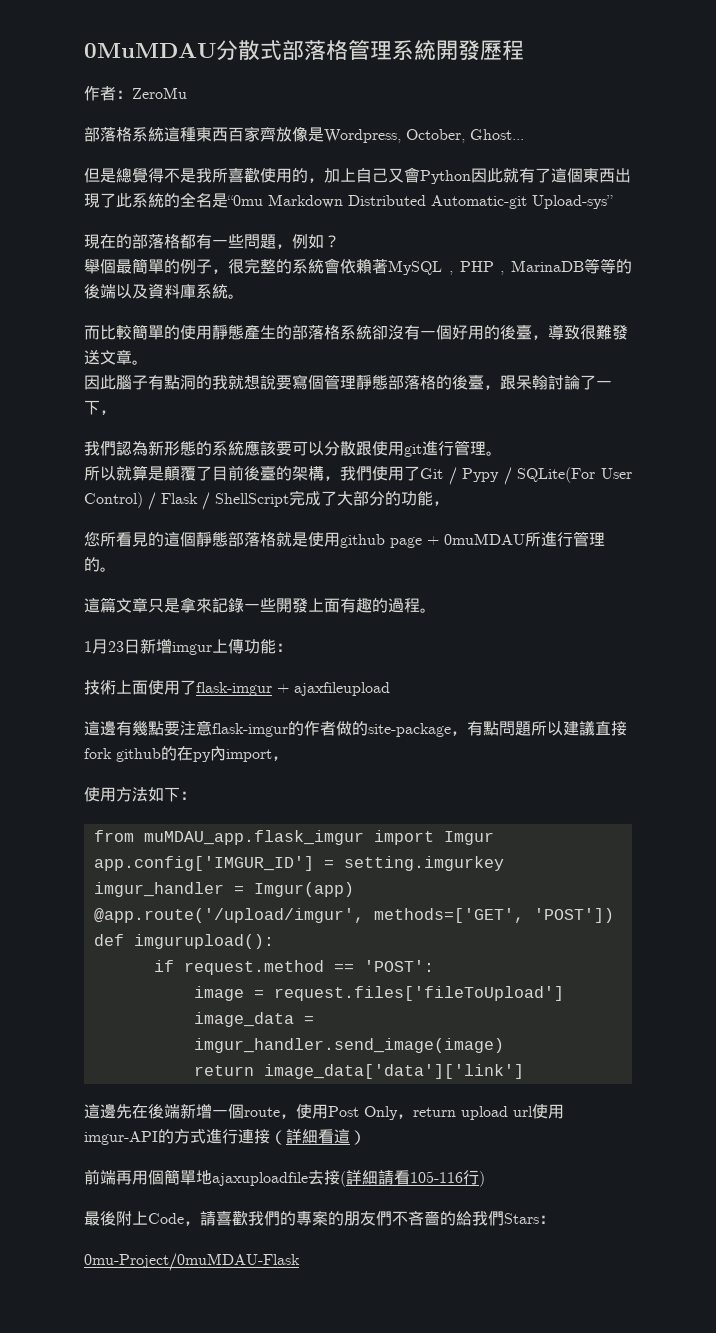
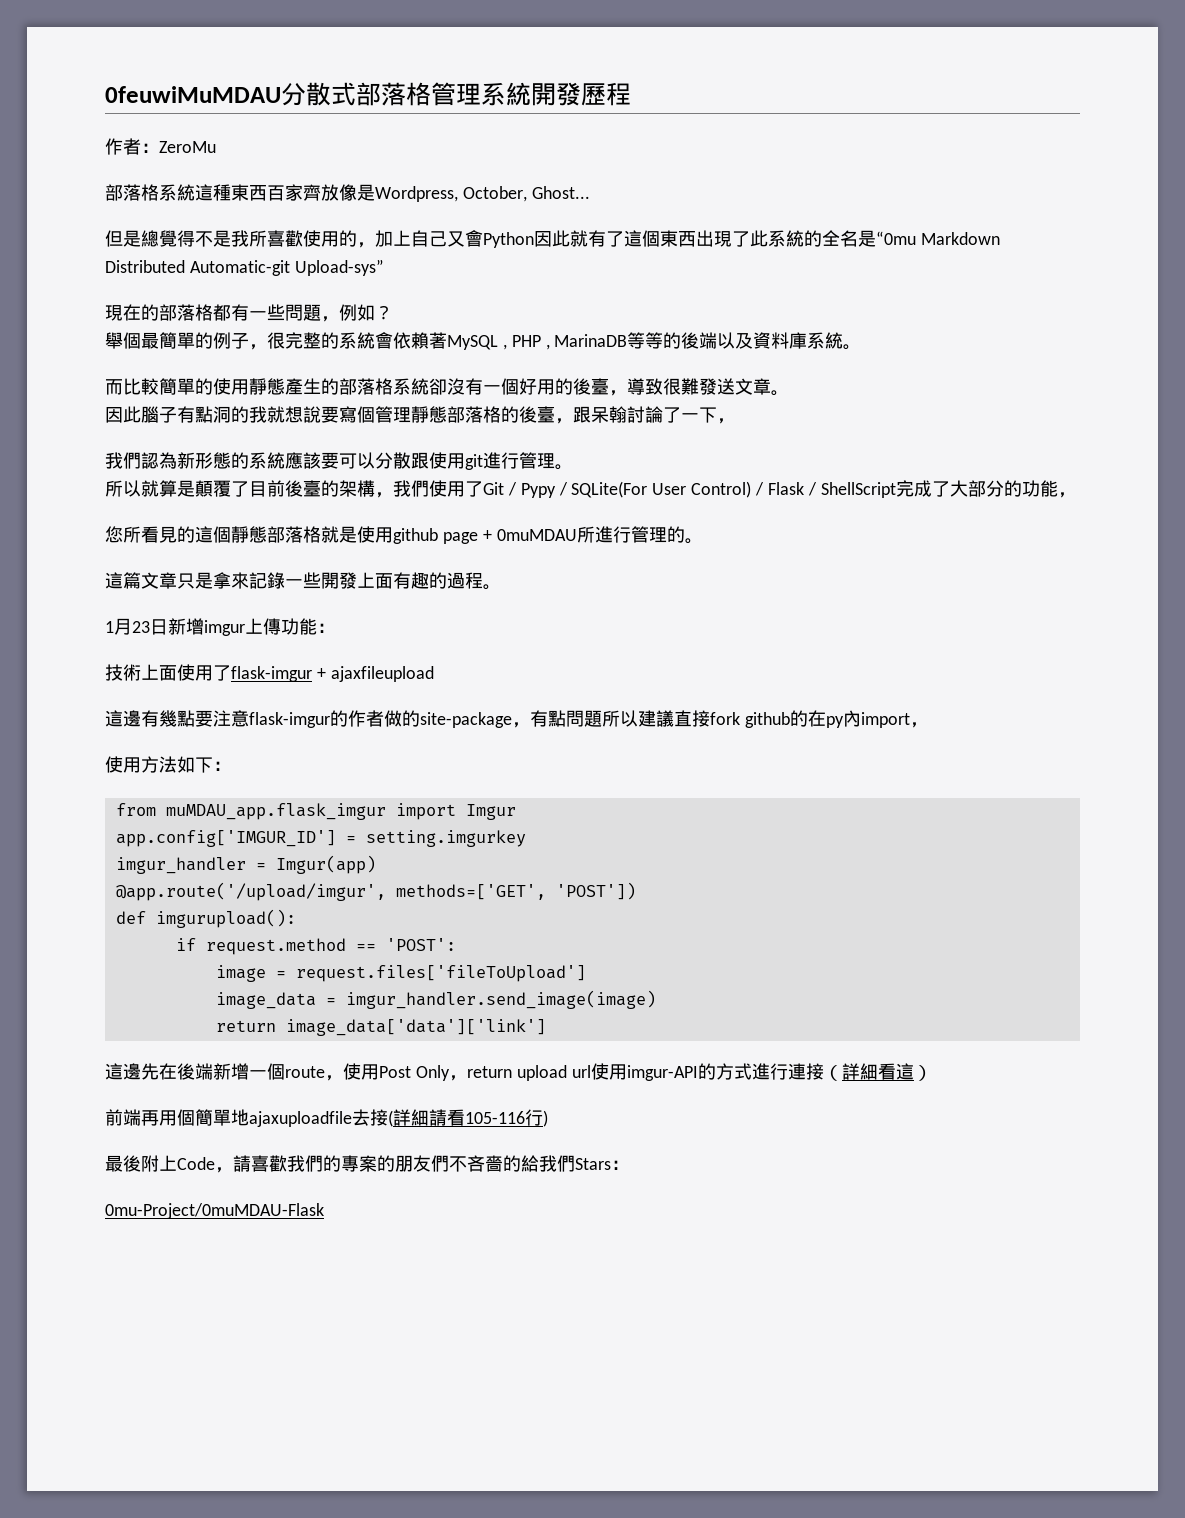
[84,43,216,58] 0MuMDAU -> [105,86,281,103] 0feuwiMuMDAU

